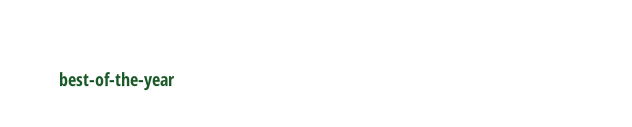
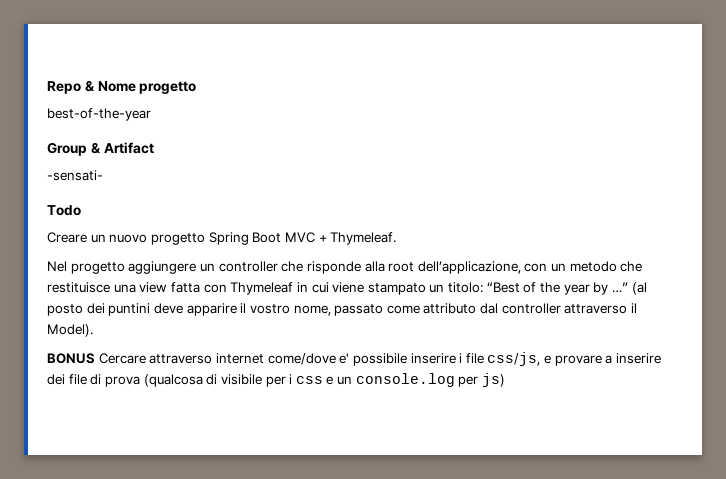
[59,72,176,91] best-of-the-year -> [47,80,197,94] [47,108,151,121] [47,142,154,156] [47,170,103,181] [47,205,81,216] [47,232,397,245] [47,261,643,274] [47,282,647,295] [47,303,638,316] [47,324,93,337] [47,352,662,366] [47,373,506,387] Repo & Nome progetto // best-of-the-year // Group & Artifact // -sensati- // Todo // Creare un nuovo progetto Spring Boot MVC + Thymeleaf. // Nel progetto aggiungere un controller che risponde alla root dell’applicazione, con un metodo che restituisce una view fatta con Thymeleaf in cui viene stampato un titolo: “Best of the year by …” (al posto dei puntini deve apparire il vostro nome, passato come attributo dal controller attraverso il Model). // BONUS Cercare attraverso internet come/dove e' possibile inserire i file css/js, e provare a inserire dei file di prova (qualcosa di visibile per i css e un console.log per js)

